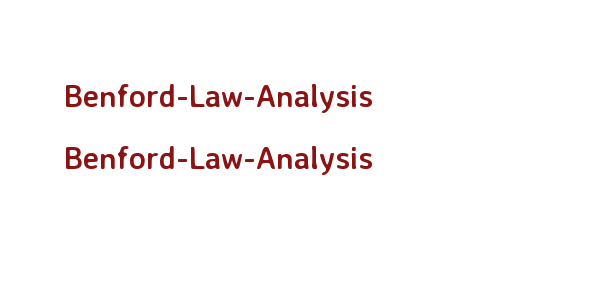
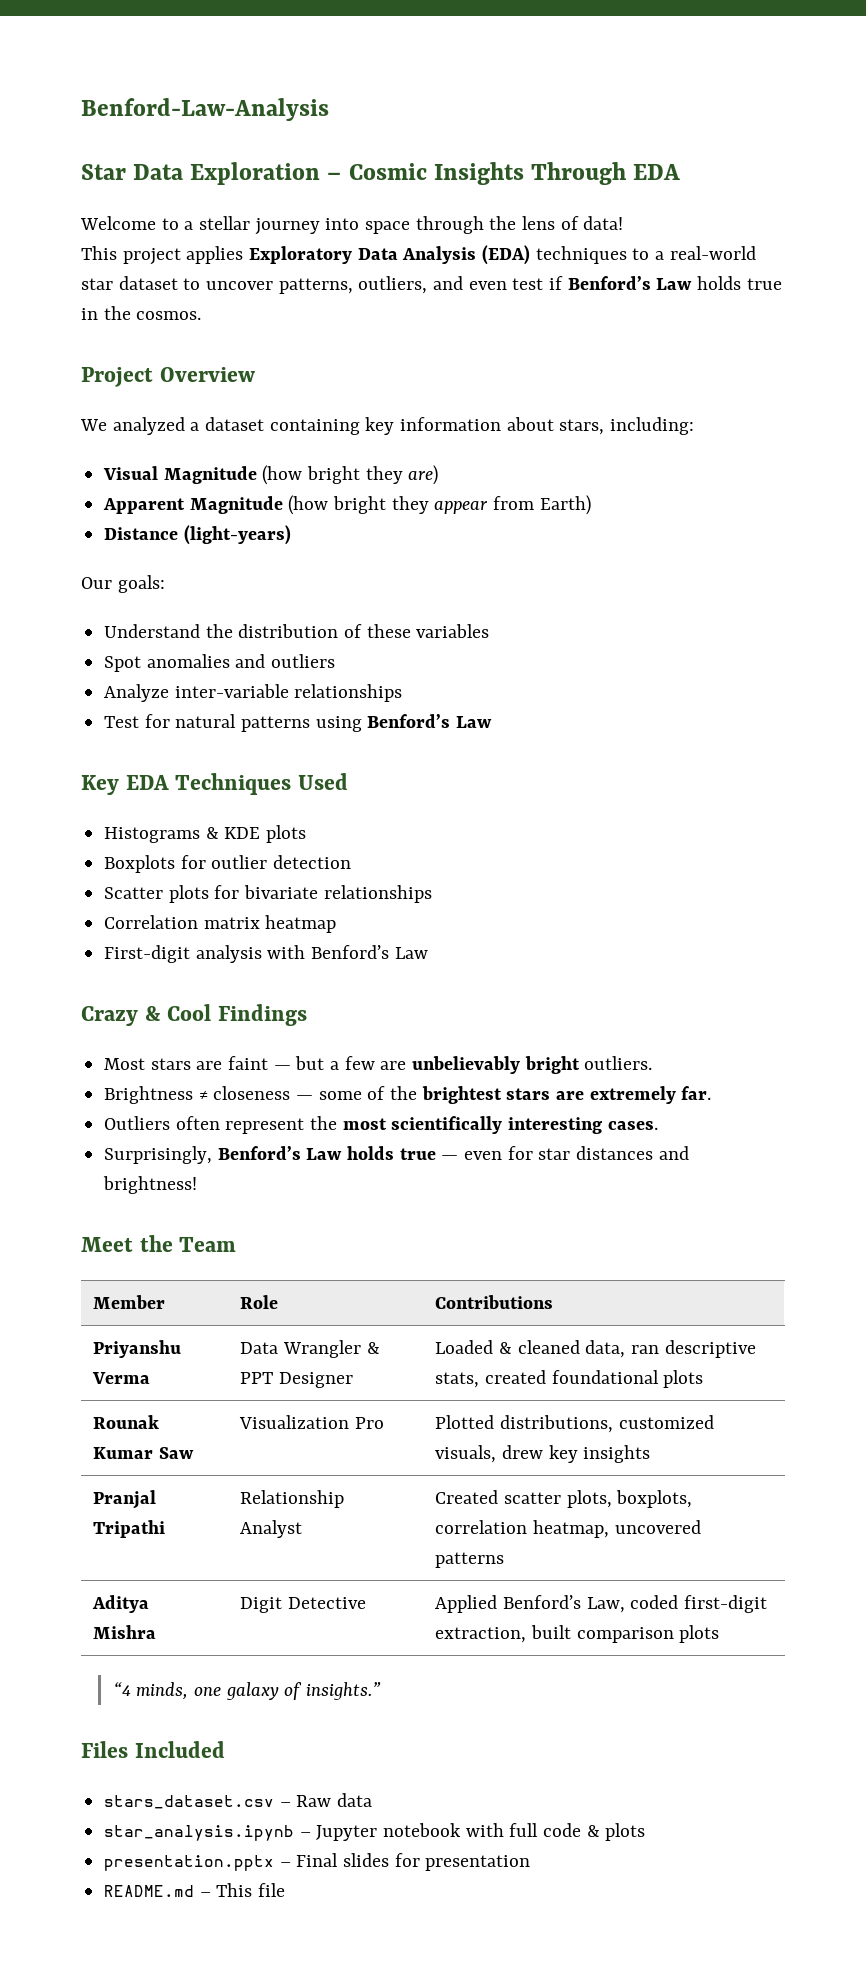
[64,146,373,175] Benford-Law-Analysis -> [81,162,681,185] [80,216,624,235] [81,245,756,265] [81,276,782,294] [81,306,202,320] [81,367,255,387] [80,417,695,435] [103,465,439,485] [103,495,591,515] [104,525,291,545] [81,575,165,593] [104,624,490,638] [104,654,336,672] [104,684,403,702] [104,714,493,732] [81,773,348,795] [104,825,307,843] [104,855,352,873] [104,885,432,903] [104,915,337,933] [104,945,428,963] [81,1004,307,1026] [104,1056,653,1074] [104,1086,712,1104] [104,1116,658,1134] [104,1146,689,1164] [103,1176,198,1194] [81,1235,237,1252] [93,1295,166,1309] [240,1295,279,1309] [435,1295,554,1309] [93,1340,182,1358] [92,1372,151,1384] [240,1340,380,1358] [240,1372,353,1388] [435,1340,756,1358] [435,1370,704,1388] [93,1415,160,1429] [93,1447,194,1459] [239,1415,384,1429] [435,1415,714,1433] [435,1445,651,1463] [93,1490,157,1509] [93,1520,166,1538] [240,1490,345,1508] [240,1520,303,1538] [435,1490,693,1508] [435,1520,701,1538] [435,1552,505,1568] [92,1595,150,1613] [93,1625,157,1639] [240,1597,366,1613] [435,1595,767,1613] [435,1625,720,1643] [112,1682,382,1700] [81,1741,225,1758] [104,1793,373,1809] [104,1823,646,1841] [104,1853,531,1871] [104,1883,286,1897] Star Data Exploration – Cosmic Insights Through EDA // Welcome to a stellar journey into space through the lens of data! // This project applies Exploratory Data Analysis (EDA) techniques to a real-world star dataset to uncover patterns, outliers, and even test if Benford’s Law holds true in the cosmos. // Project Overview // We analyzed a dataset containing key information about stars, including: // Visual Magnitude (how bright they are) // Apparent Magnitude (how bright they appear from Earth) // Distance (light-years) // Our goals: // Understand the distribution of these variables // Spot anomalies and outliers // Analyze inter-variable relationships // Test for natural patterns using Benford’s Law // Key EDA Techniques Used // Histograms & KDE plots // Boxplots for outlier detection // Scatter plots for bivariate relationships // Correlation matrix heatmap // First-digit analysis with Benford’s Law // Crazy & Cool Findings // Most stars are faint — but a few are unbelievably bright outliers. // Brightness ≠ closeness — some of the brightest stars are extremely far. // Outliers often represent the most scientifically interesting cases. // Surprisingly, Benford’s Law holds true — even for star distances and brightness! // Meet the Team // Member | Role | Contributions // Priyanshu Verma | Data Wrangler & PPT Designer | Loaded & cleaned data, ran descriptive stats, created foundational plots // Rounak Kumar Saw | Visualization Pro | Plotted distributions, customized visuals, drew key insights // Pranjal Tripathi | Relationship Analyst | Created scatter plots, boxplots, correlation heatmap, uncovered patterns // Aditya Mishra | Digit Detective | Applied Benford’s Law, coded first-digit extraction, built comparison plots // “4 minds, one galaxy of insights.” // Files Included // stars_dataset.csv – Raw data // star_analysis.ipynb – Jupyter notebook with full code & plots // presentation.pptx – Final slides for presentation // README.md – This file

